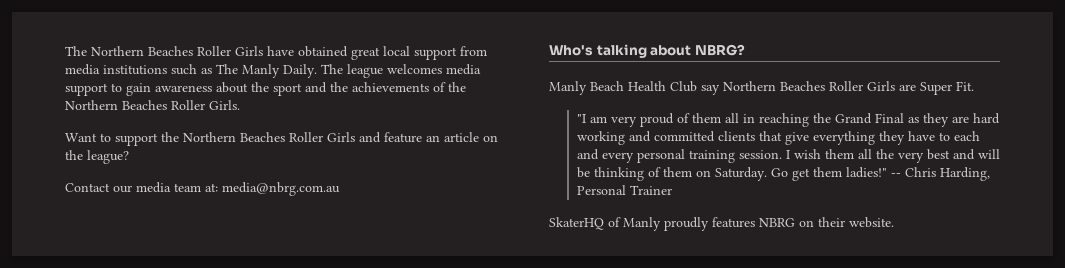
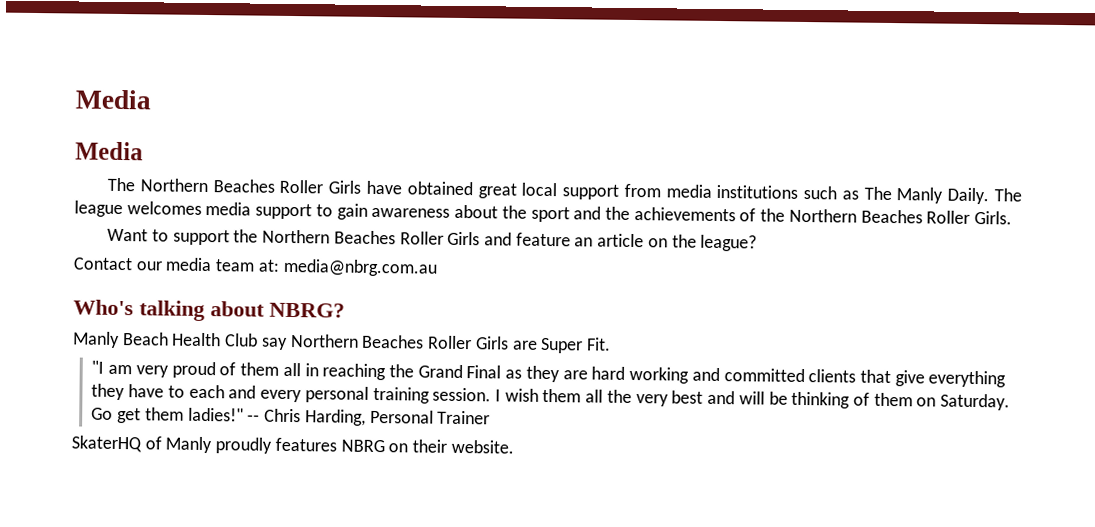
(65, 51) none -> [75,89,151,110] [75,141,143,161] Media // Media //

